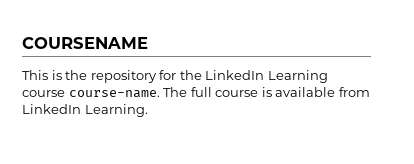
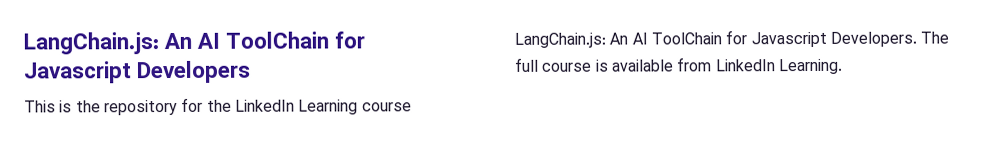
[22,37,148,49] COURSENAME -> [23,31,366,55] [23,60,252,84] LangChain.js: An AI ToolChain for Javascript Developers
[68,90,160,98] course-name. -> [514,30,917,48] LangChain.js: An AI ToolChain for Javascript Developers.

